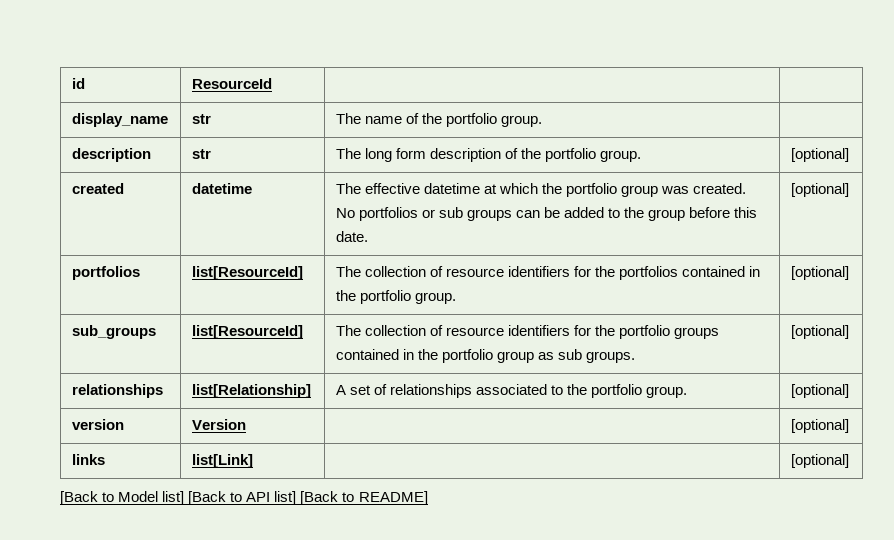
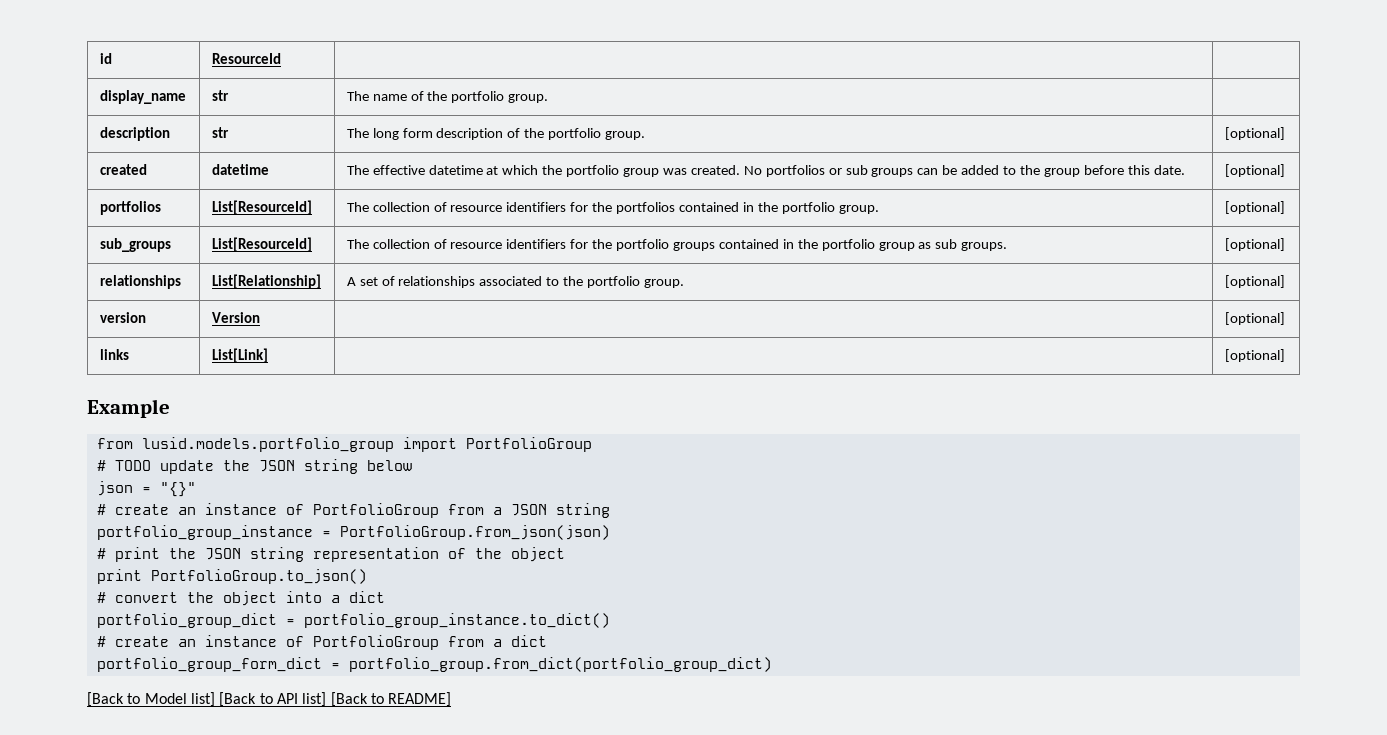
[191,266,303,280] list[ResourceId] -> [211,200,312,215] List[ResourceId]
[191,325,303,339] list[ResourceId] -> [211,237,312,252] List[ResourceId]
[191,384,311,398] list[Relationship] -> [211,274,321,289] List[Relationship]
[191,454,253,468] [790,454,849,468] list[Link] | | [optional] -> [211,348,268,363] [1224,349,1285,362] [87,399,170,418] [96,437,592,452] [96,459,412,474] [96,481,196,497] [96,503,610,518] [96,525,610,540] [96,547,565,562] [96,569,367,584] [96,591,385,606] [96,613,610,628] [96,635,547,650] [96,657,772,672] List[Link] | | [optional] // Example // from lusid.models.portfolio_group import PortfolioGroup // # TODO update the JSON string below // json = "{}" // # create an instance of PortfolioGroup from a JSON string // portfolio_group_instance = PortfolioGroup.from_json(json) // # print the JSON string representation of the object // print PortfolioGroup.to_json() // # convert the object into a dict // portfolio_group_dict = portfolio_group_instance.to_dict() // # create an instance of PortfolioGroup from a dict // portfolio_group_form_dict = portfolio_group.from_dict(portfolio_group_dict)

